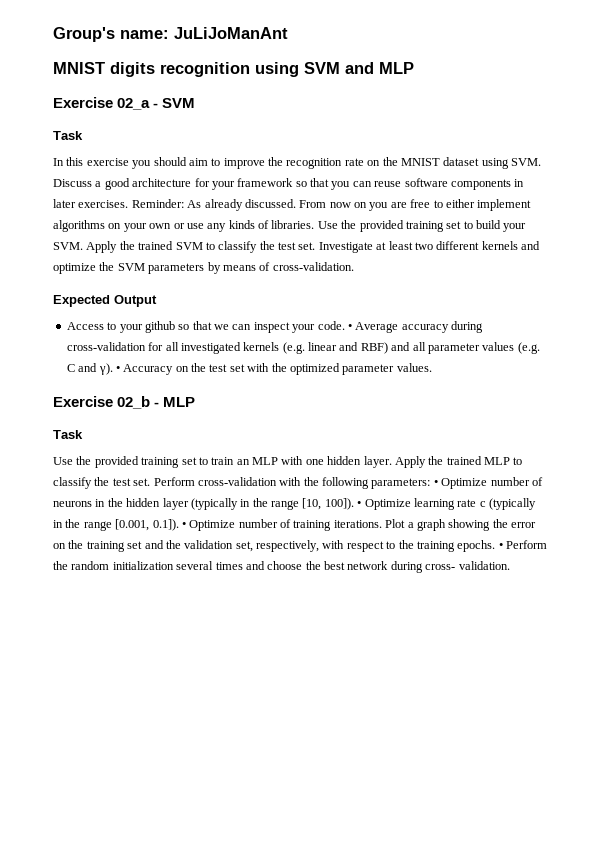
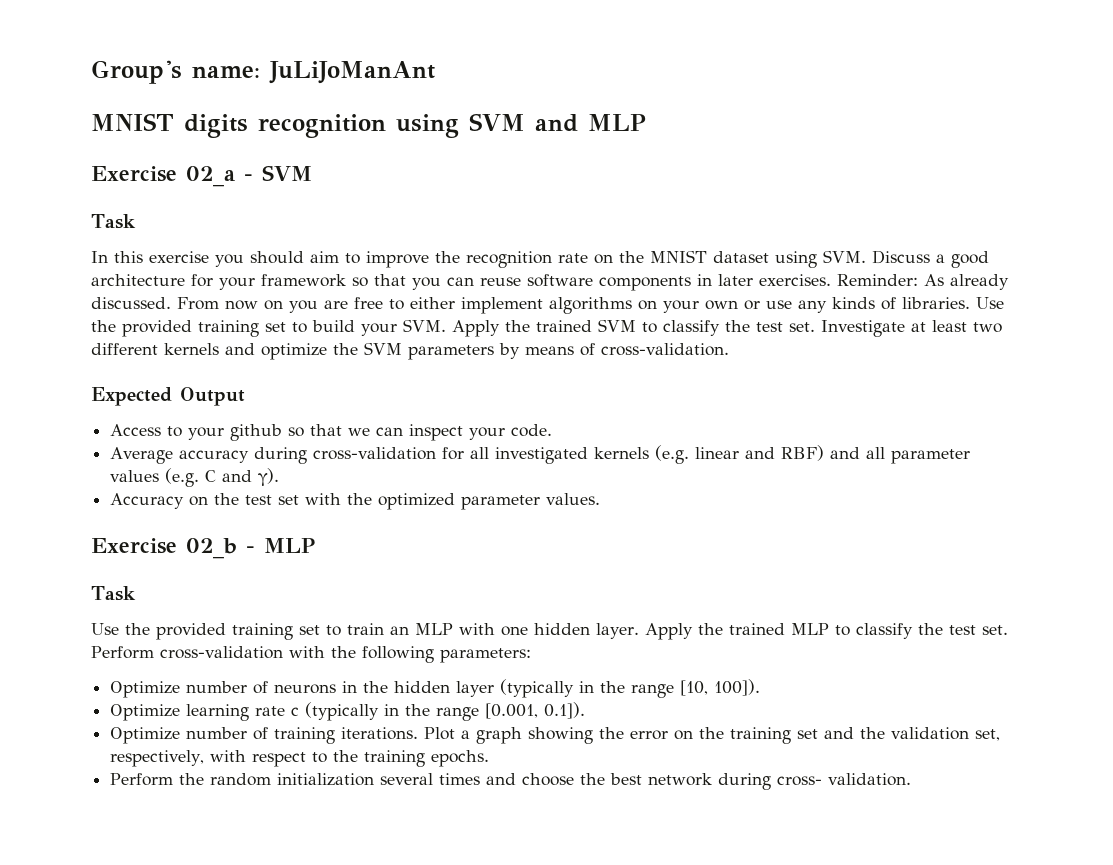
[347,324,352,330] • -> (553, 430) //
[115,366,120,372] • -> (280, 477) //
[433,480,438,486] • -> (531, 655) //
[357,501,362,507] • -> (761, 687) //
[181,522,186,528] • -> (586, 710) //
[498,543,503,549] • -> (490, 758) //

